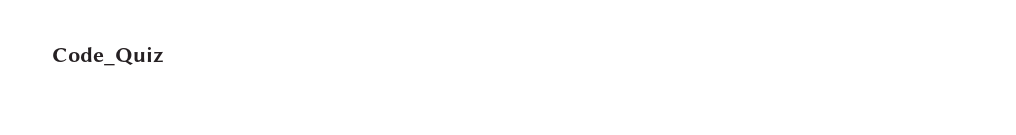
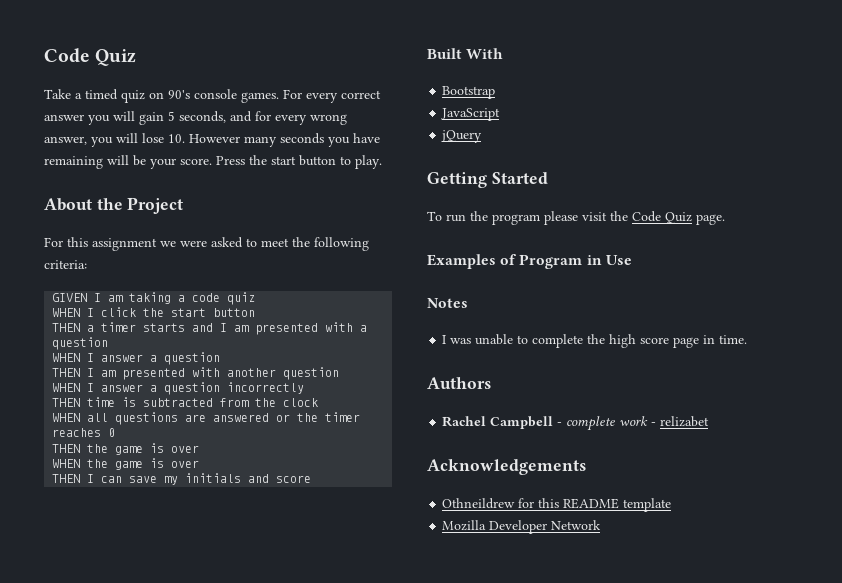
[52,46,164,66] Code_Quiz -> [44,48,137,66] [44,89,381,103] [44,111,347,125] [44,133,380,147] [44,155,382,169] [44,197,184,214] [44,237,369,251] [44,260,87,269] [52,292,256,305] [52,307,256,317] [52,322,368,335] [52,337,109,350] [52,352,221,365] [52,367,340,380] [52,382,305,395] [52,397,319,407] [52,412,361,425] [52,428,116,437] [52,443,200,455] [52,458,200,470] [52,473,312,485] [427,48,504,59] [442,86,496,99] [441,108,501,121] [441,130,483,143] [427,172,548,188] [427,211,725,225] [427,254,632,269] [427,298,468,308] [442,334,748,348] [427,377,491,389] [442,416,710,431] [427,459,586,475] [442,498,672,512] [442,520,602,534] Code Quiz // Take a timed quiz on 90's console games. For every correct answer you will gain 5 seconds, and for every wrong answer, you will lose 10. However many seconds you have remaining will be your score. Press the start button to play. // About the Project // For this assignment we were asked to meet the following criteria: // GIVEN I am taking a code quiz // WHEN I click the start button // THEN a timer starts and I am presented with a question // WHEN I answer a question // THEN I am presented with another question // WHEN I answer a question incorrectly // THEN time is subtracted from the clock // WHEN all questions are answered or the timer reaches 0 // THEN the game is over // WHEN the game is over // THEN I can save my initials and score // Built With // Bootstrap // JavaScript // jQuery // Getting Started // To run the program please visit the Code Quiz page. // Examples of Program in Use // Notes // I was unable to complete the high score page in time. // Authors // Rachel Campbell - complete work - relizabet // Acknowledgements // Othneildrew for this README template // Mozilla Developer Network

